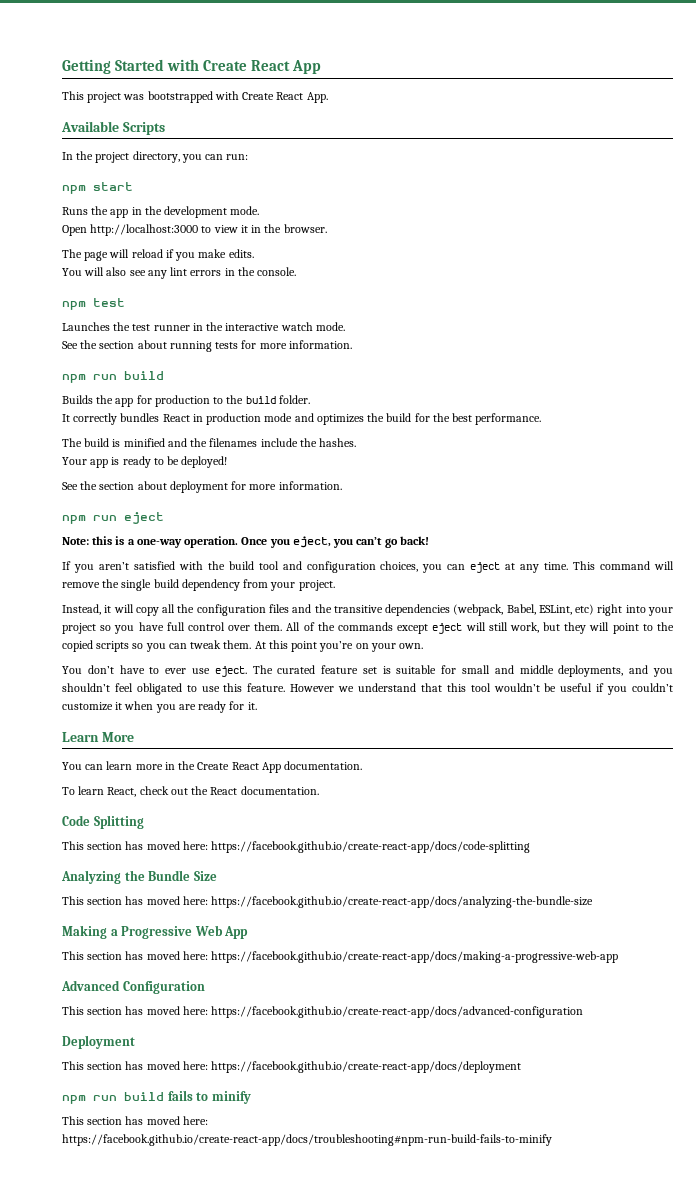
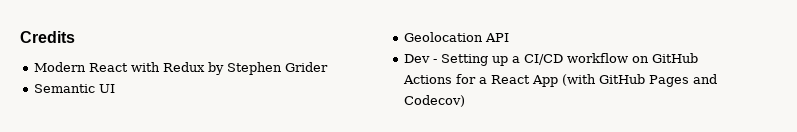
[62,59,322,74] [62,91,328,103] [61,121,165,135] [62,151,249,163] [62,182,133,194] [62,206,260,218] [62,224,327,236] [62,249,254,261] [62,267,297,279] [62,298,125,310] [62,322,345,331] [62,340,352,352] [62,371,164,383] [62,395,310,407] [62,413,542,425] [62,438,357,447] [62,456,228,468] [62,481,342,493] [62,512,164,524] [62,536,429,548] [62,561,674,573] [62,579,335,591] [62,604,674,616] [62,622,674,634] [62,640,424,652] [62,665,673,677] [62,683,674,695] [62,701,257,713] [62,732,134,742] [62,761,363,773] [62,786,319,797] [62,815,144,829] [62,841,531,853] [61,870,217,884] [62,896,594,908] [62,925,249,939] [62,951,619,963] [61,980,205,994] [62,1006,584,1018] [62,1035,135,1049] [62,1061,522,1073] [62,1090,251,1104] [62,1116,208,1125] [62,1134,552,1146] Getting Started with Create React App // This project was bootstrapped with Create React App. // Available Scripts // In the project directory, you can run: // npm start // Runs the app in the development mode. // Open http://localhost:3000 to view it in the browser. // The page will reload if you make edits. // You will also see any lint errors in the console. // npm test // Launches the test runner in the interactive watch mode. // See the section about running tests for more information. // npm run build // Builds the app for production to the build folder. // It correctly bundles React in production mode and optimizes the build for the best performance. // The build is minified and the filenames include the hashes. // Your app is ready to be deployed! // See the section about deployment for more information. // npm run eject // Note: this is a one-way operation. Once you eject, you can’t go back! // If you aren’t satisfied with the build tool and configuration choices, you can eject at any time. This command will remove the single build dependency from your project. // Instead, it will copy all the configuration files and the transitive dependencies (webpack, Babel, ESLint, etc) right into your project so you have full control over them. All of the commands except eject will still work, but they will point to the copied scripts so you can tweak them. At this point you’re on your own. // You don’t have to ever use eject. The curated feature set is suitable for small and middle deployments, and you shouldn’t feel obligated to use this feature. However we understand that this tool wouldn’t be useful if you couldn’t customize it when you are ready for it. // Learn More // You can learn more in the Create React App documentation. // To learn React, check out the React documentation. // Code Splitting // This section has moved here: https://facebook.github.io/create-react-app/docs/code-splitting // Analyzing the Bundle Size // This section has moved here: https://facebook.github.io/create-react-app/docs/analyzing-the-bundle-size // Making a Progressive Web App // This section has moved here: https://facebook.github.io/create-react-app/docs/making-a-progressive-web-app // Advanced Configuration // This section has moved here: https://facebook.github.io/create-react-app/docs/advanced-configuration // Deployment // This section has moved here: https://facebook.github.io/create-react-app/docs/deployment // npm run build fails to minify // This section has moved here: https://facebook.github.io/create-react-app/docs/troubleshooting#npm-run-build-fails-to-minify -> [20,31,75,43] [34,62,329,75] [34,84,116,93] [404,32,510,42] [404,53,699,66] [403,74,718,87] [404,95,466,107] Credits // Modern React with Redux by Stephen Grider // Semantic UI // Geolocation API // Dev - Setting up a CI/CD workflow on GitHub Actions for a React App (with GitHub Pages and Codecov)

